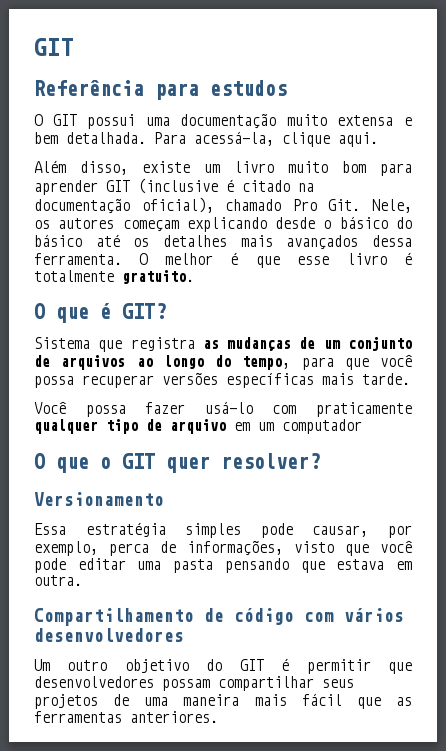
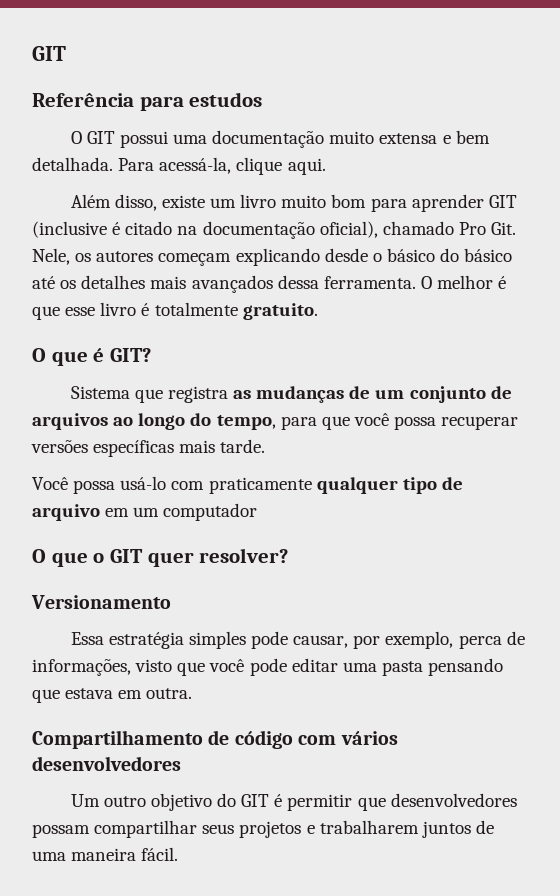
[145,402,186,414] fazer -> (116, 487) none
[113,693,413,709] [34,711,218,723] de uma maneira mais fácil que as ferramentas anteriores. -> [306,820,494,838] [32,847,179,861] e trabalharem juntos de uma maneira fácil.

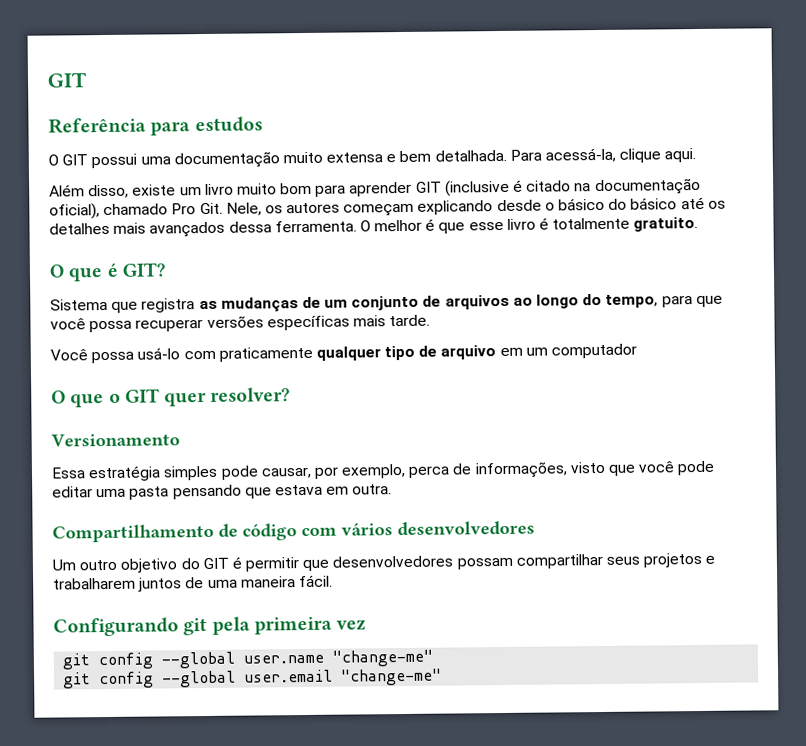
(179, 854) none -> [53,616,367,637] [62,649,434,670] [63,668,443,689] // Configurando git pela primeira vez // git config --global user.name "change-me" // git config --global user.email "change-me"

